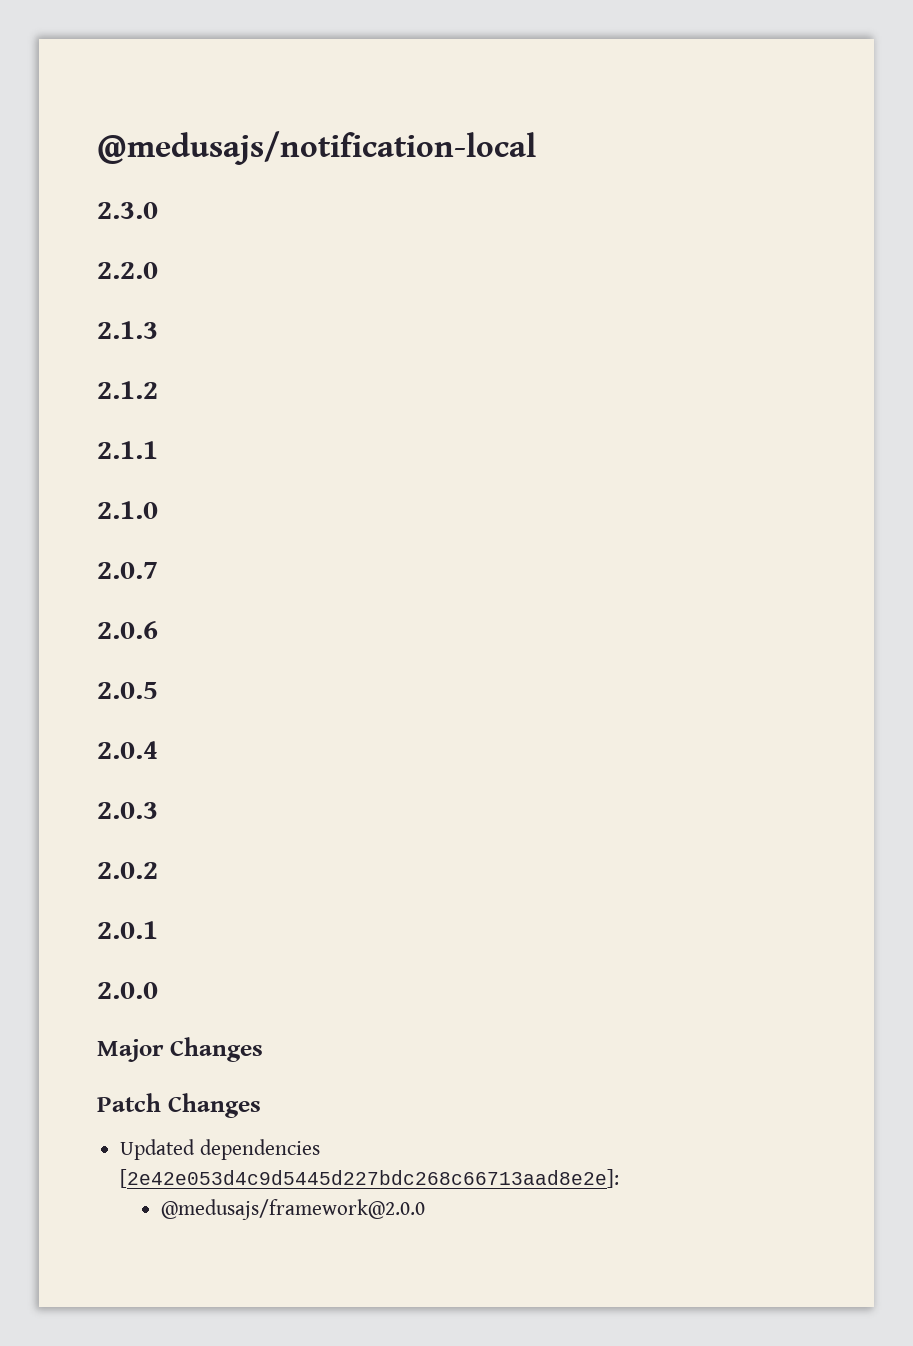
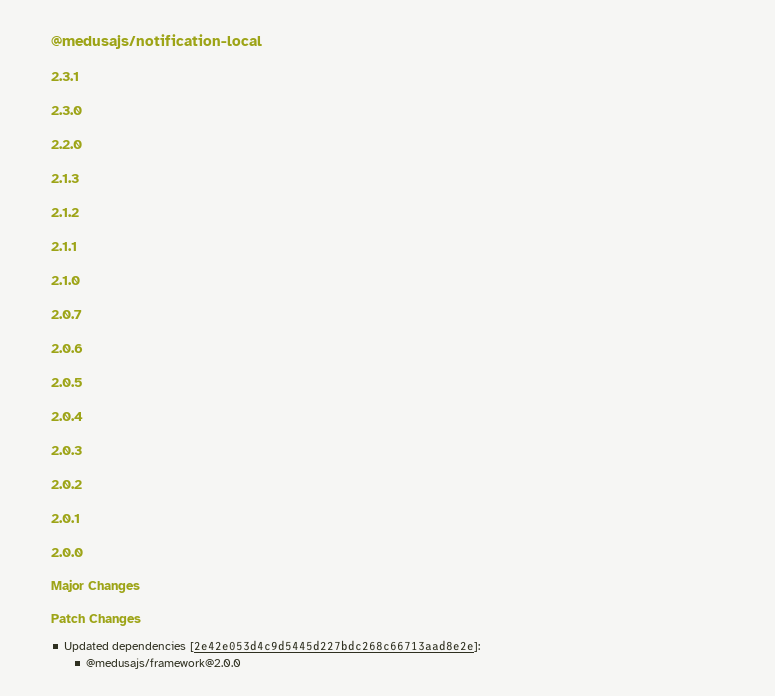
(536, 148) none -> [51,72,79,81] // 2.3.1

